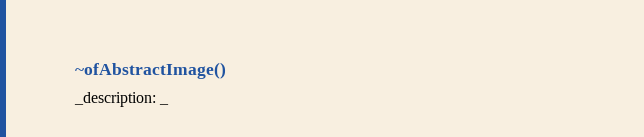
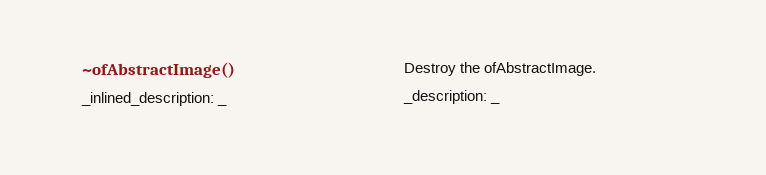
(226, 70) none -> [81,92,228,106] [404,62,597,76] // _inlined_description: _ // Destroy the ofAbstractImage.

